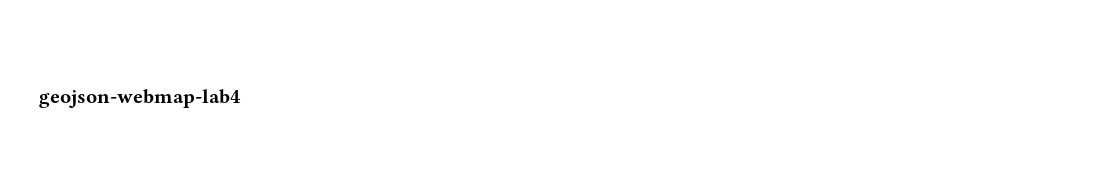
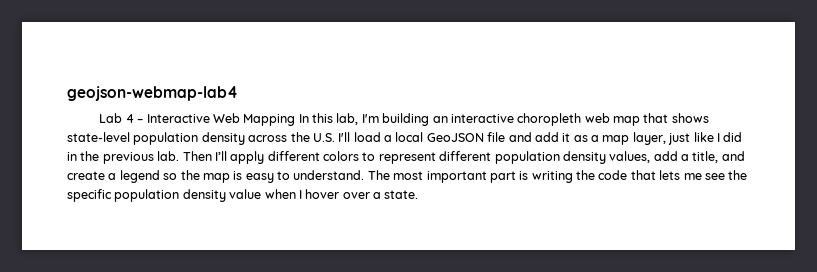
(241, 98) none -> [99,113,709,126] [67,132,743,145] [67,151,745,164] [67,170,748,183] [67,189,419,202] // Lab 4 – Interactive Web Mapping In this lab, I'm building an interactive choropleth web map that shows state-level population density across the U.S. I'll load a local GeoJSON file and add it as a map layer, just like I did in the previous lab. Then I’ll apply different colors to represent different population density values, add a title, and create a legend so the map is easy to understand. The most important part is writing the code that lets me see the specific population density value when I hover over a state.

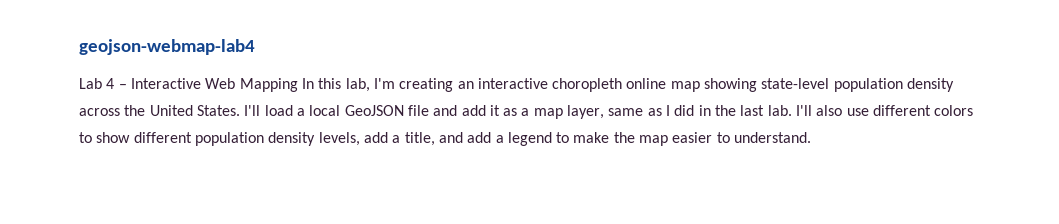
[382,113,430,126] building -> [399,78,454,92] creating
[584,113,709,126] web map that shows -> [626,78,758,92] online map showing
[312,133,335,142] U.S. -> [149,105,240,116] United States.
[668,132,714,145] just like -> [608,108,662,116] same as
[102,151,265,164] previous lab. Then I’ll apply -> [740,105,869,116] last lab. I'll also use
[378,152,436,164] represent -> [96,132,131,143] show
[609,151,651,163] values, -> [318,132,360,146] levels,
[67,171,105,180] create -> [467,132,492,143] add
[163,170,748,183] [67,189,419,202] so the map is easy to understand. The most important part is writing the code that lets me see the specific population density value when I hover over a state. -> [556,132,812,146] to make the map easier to understand.

